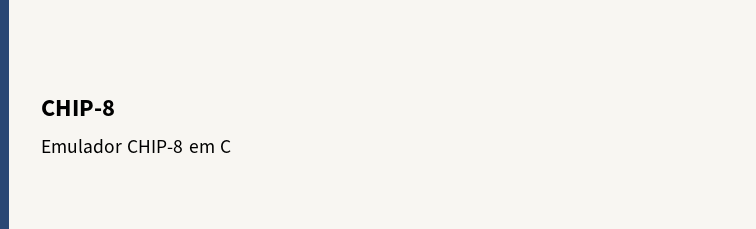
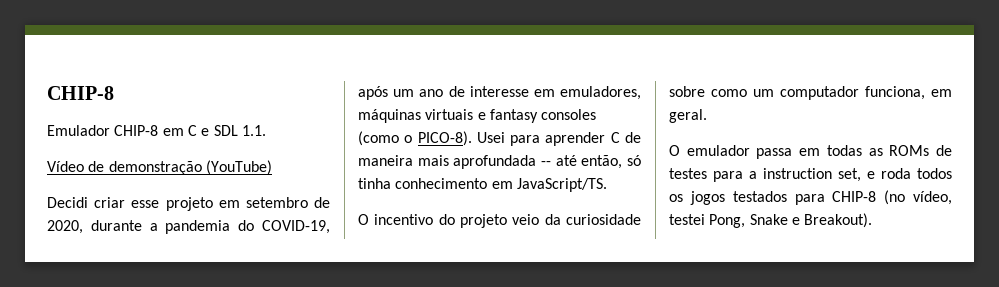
(231, 146) none -> [201,125,266,136] [47,160,272,175] [47,197,330,211] [47,220,331,234] [358,86,641,100] [358,109,597,123] [358,131,641,146] [358,155,641,169] [358,178,607,192] [358,214,641,228] [669,86,952,100] [669,109,707,123] [669,145,952,159] [669,168,952,182] [669,190,952,205] [669,213,873,228] e SDL 1.1. // Vídeo de demonstração (YouTube) // Decidi criar esse projeto em setembro de 2020, durante a pandemia do COVID-19, após um ano de interesse em emuladores, máquinas virtuais e fantasy consoles (como o PICO-8). Usei para aprender C de maneira mais aprofundada -- até então, só tinha conhecimento em JavaScript/TS. // O incentivo do projeto veio da curiosidade sobre como um computador funciona, em geral. // O emulador passa em todas as ROMs de testes para a instruction set, e roda todos os jogos testados para CHIP-8 (no vídeo, testei Pong, Snake e Breakout).

